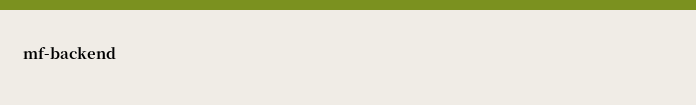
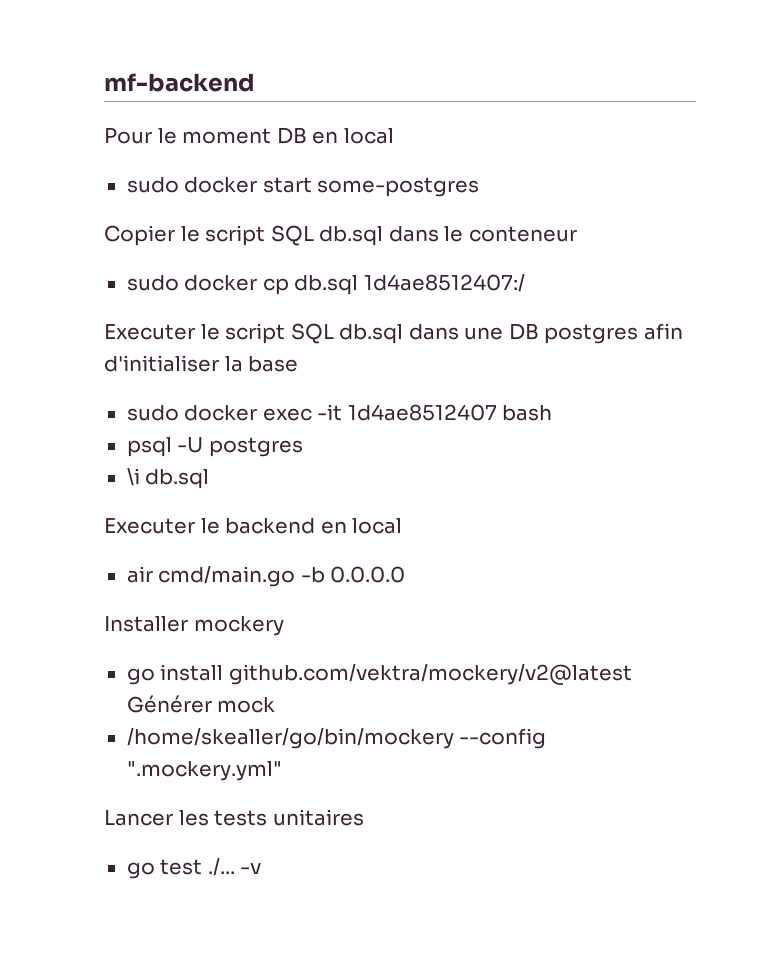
(116, 52) none -> [104,127,394,144] [126,177,480,197] [104,225,577,246] [126,274,525,295] [104,323,683,344] [104,355,299,372] [126,404,553,421] [126,437,303,457] [126,468,210,489] [104,518,403,534] [126,566,406,587] [104,616,284,636] [126,664,632,685] [126,695,276,713] [126,728,547,749] [126,761,282,781] [104,809,364,826] [126,858,262,879] // Pour le moment DB en local // sudo docker start some-postgres // Copier le script SQL db.sql dans le conteneur // sudo docker cp db.sql 1d4ae8512407:/ // Executer le script SQL db.sql dans une DB postgres afin d'initialiser la base // sudo docker exec -it 1d4ae8512407 bash // psql -U postgres // \i db.sql // Executer le backend en local // air cmd/main.go -b 0.0.0.0 // Installer mockery // go install github.com/vektra/mockery/v2@latest Générer mock // /home/skealler/go/bin/mockery --config ".mockery.yml" // Lancer les tests unitaires // go test ./... -v

